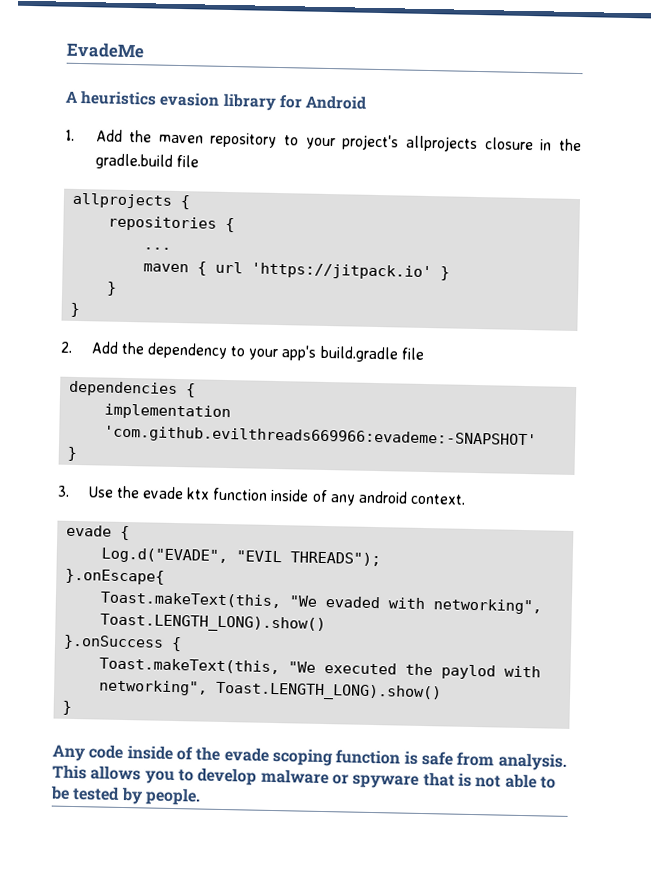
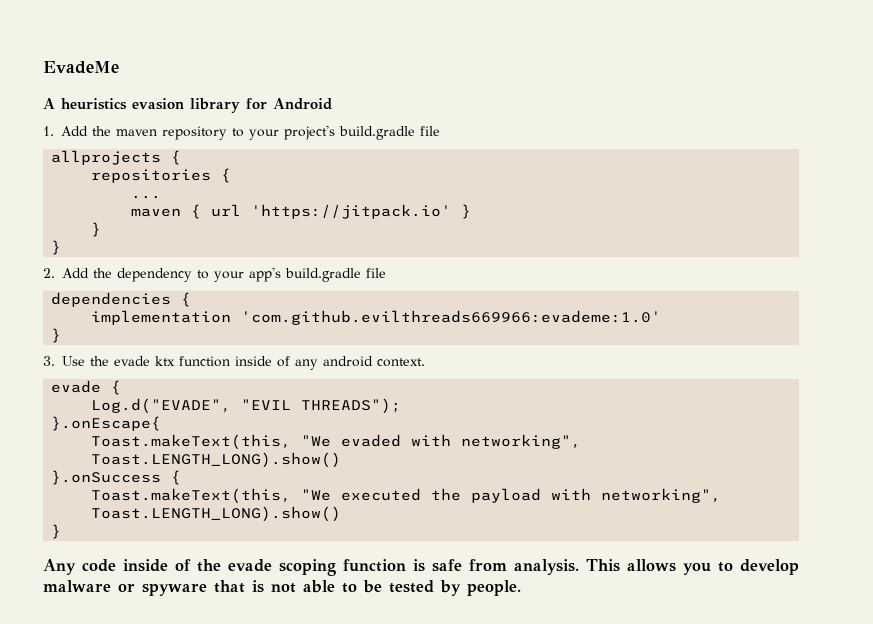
[405,135,582,153] [94,153,173,170] allprojects closure in the gradle.build -> [339,126,415,140] build.gradle
[104,425,538,449] 'com.github.evilthreads669966:evademe:-SNAPSHOT' -> [241,310,662,325] 'com.github.evilthreads669966:evademe:1.0'
[441,664,497,680] paylod -> [471,488,542,503] payload

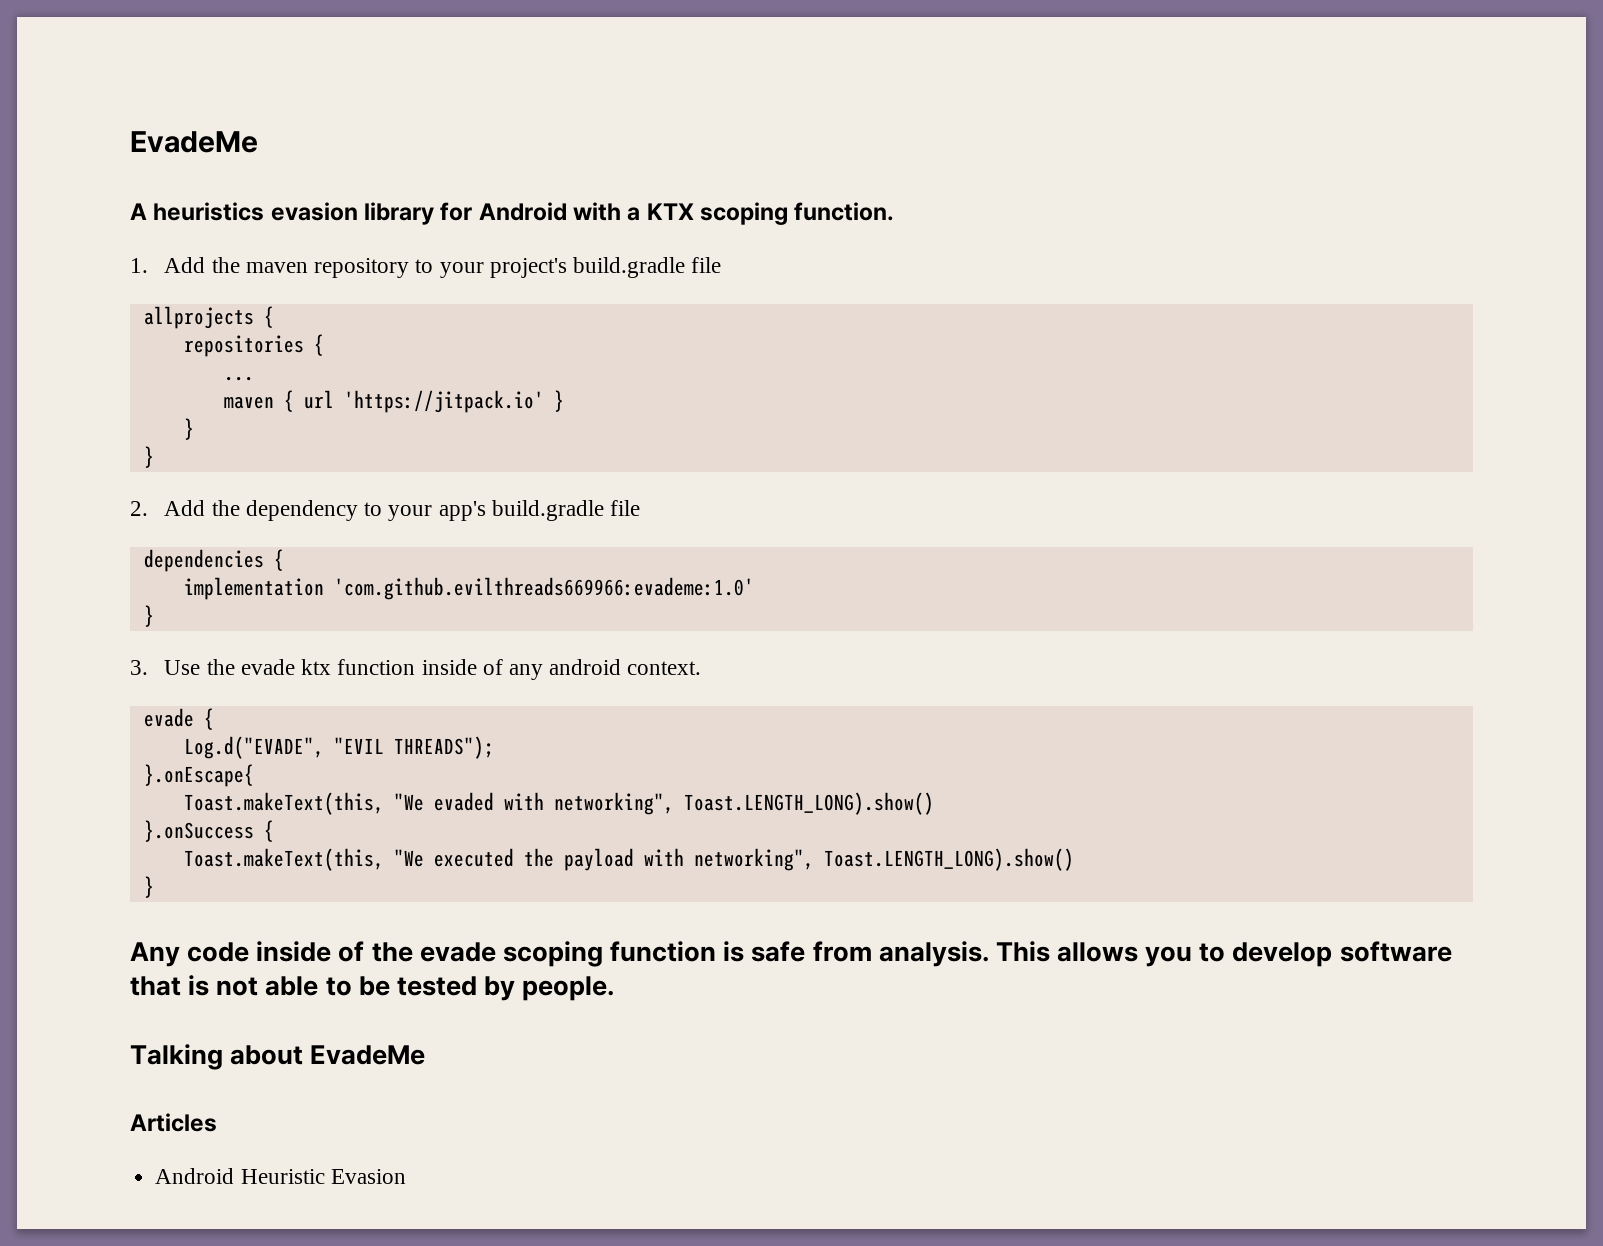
(332, 104) none -> [573,202,895,225] with a KTX scoping function.
[43,580,207,596] malware or spyware -> [1339,941,1452,962] software
(521, 588) none -> [130,1044,426,1070] [130,1113,217,1132] [155,1168,406,1184] // Talking about EvadeMe // Articles // Android Heuristic Evasion

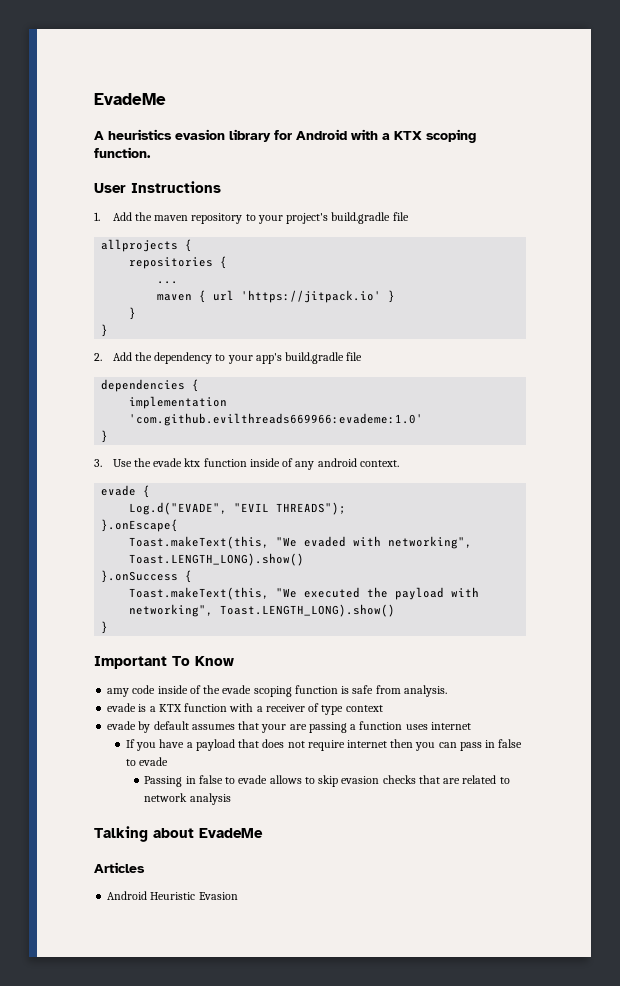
(895, 211) none -> [94,181,221,193] // User Instructions
[130,942,180,967] Any -> [94,656,234,669] [107,688,130,697] Important To Know // amy
[995,941,1452,967] [130,975,615,1001] This allows you to develop software that is not able to be tested by people. -> [107,703,383,715] [107,721,471,733] [125,739,523,751] [125,757,169,766] [144,775,510,787] [144,793,231,805] // evade is a KTX function with a receiver of type context // evade by default assumes that your are passing a function uses internet // If you have a payload that does not require internet then you can pass in false to evade // Passing in false to evade allows to skip evasion checks that are related to network analysis

